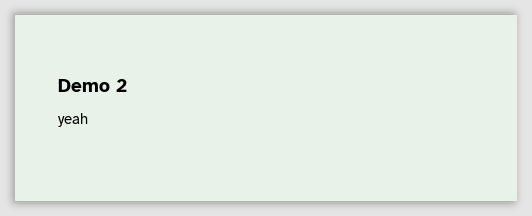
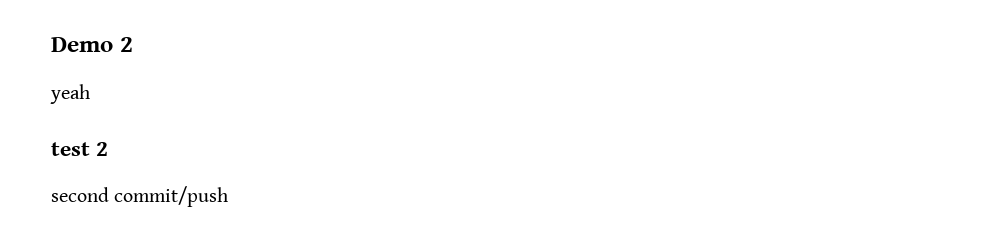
(88, 120) none -> [51,142,109,156] [51,186,229,207] // test 2 // second commit/push

